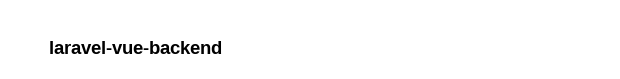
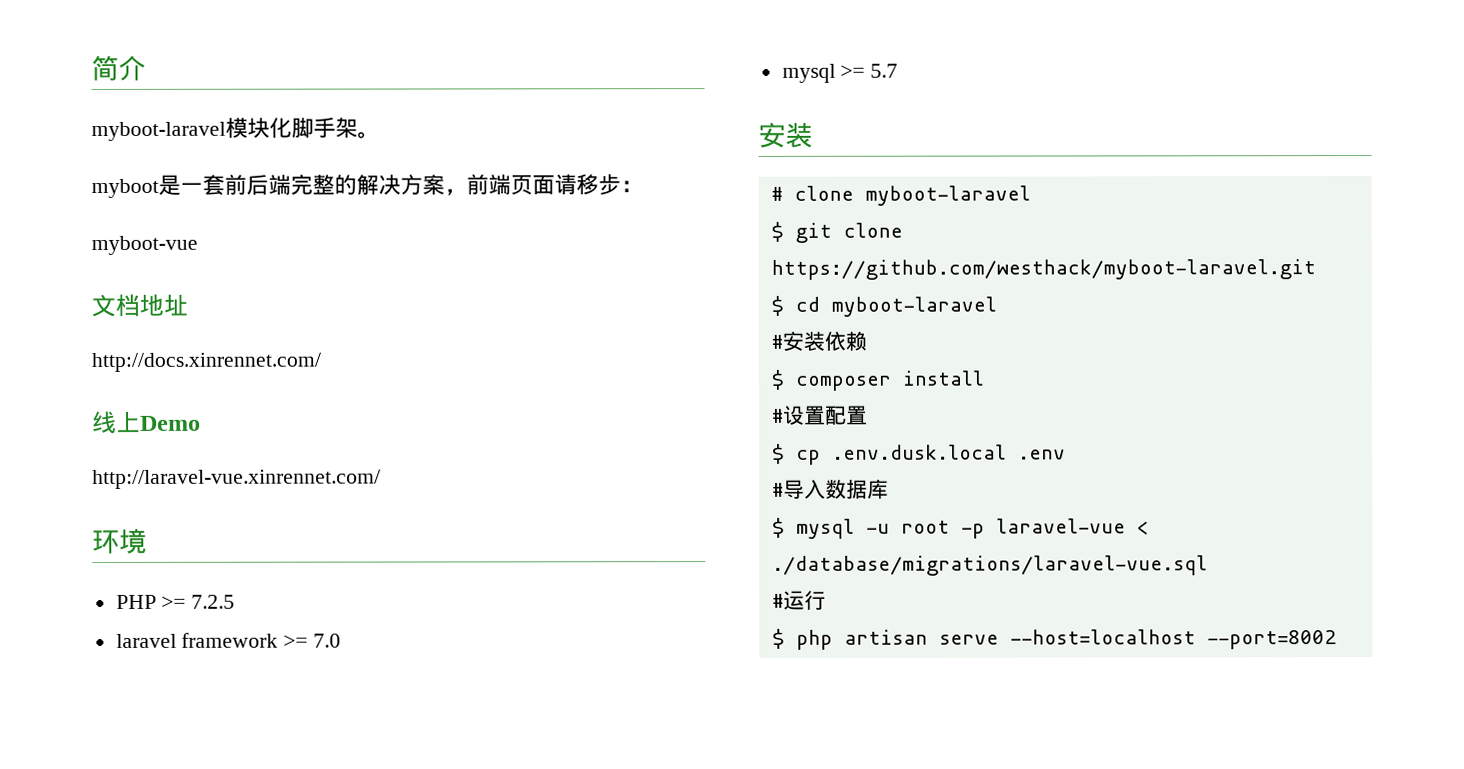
[49,41,222,54] laravel-vue-backend -> [91,54,146,82] [91,117,380,142] [91,173,643,199] [91,235,198,256] [91,293,188,318] [91,352,321,373] [92,410,201,435] [92,469,381,490] [92,527,147,555] [115,594,236,609] [115,632,342,648] [781,63,899,83] [758,121,813,148] [770,185,1031,206] [770,221,903,243] [770,259,1316,280] [770,295,997,317] [770,330,867,351] [770,369,985,391] [771,405,868,425] [771,443,1066,465] [771,478,889,499] [771,517,1150,539] [771,555,1208,576] [771,590,826,610] [771,628,1337,650] 简介 // myboot-laravel模块化脚手架。 // myboot是一套前后端完整的解决方案，前端页面请移步： // myboot-vue // 文档地址 // http://docs.xinrennet.com/ // 线上Demo // http://laravel-vue.xinrennet.com/ // 环境 // PHP >= 7.2.5 // laravel framework >= 7.0 // mysql >= 5.7 // 安装 // # clone myboot-laravel // $ git clone https://github.com/westhack/myboot-laravel.git // $ cd myboot-laravel // #安装依赖 // $ composer install // #设置配置 // $ cp .env.dusk.local .env // #导入数据库 // $ mysql -u root -p laravel-vue < ./database/migrations/laravel-vue.sql // #运行 // $ php artisan serve --host=localhost --port=8002

